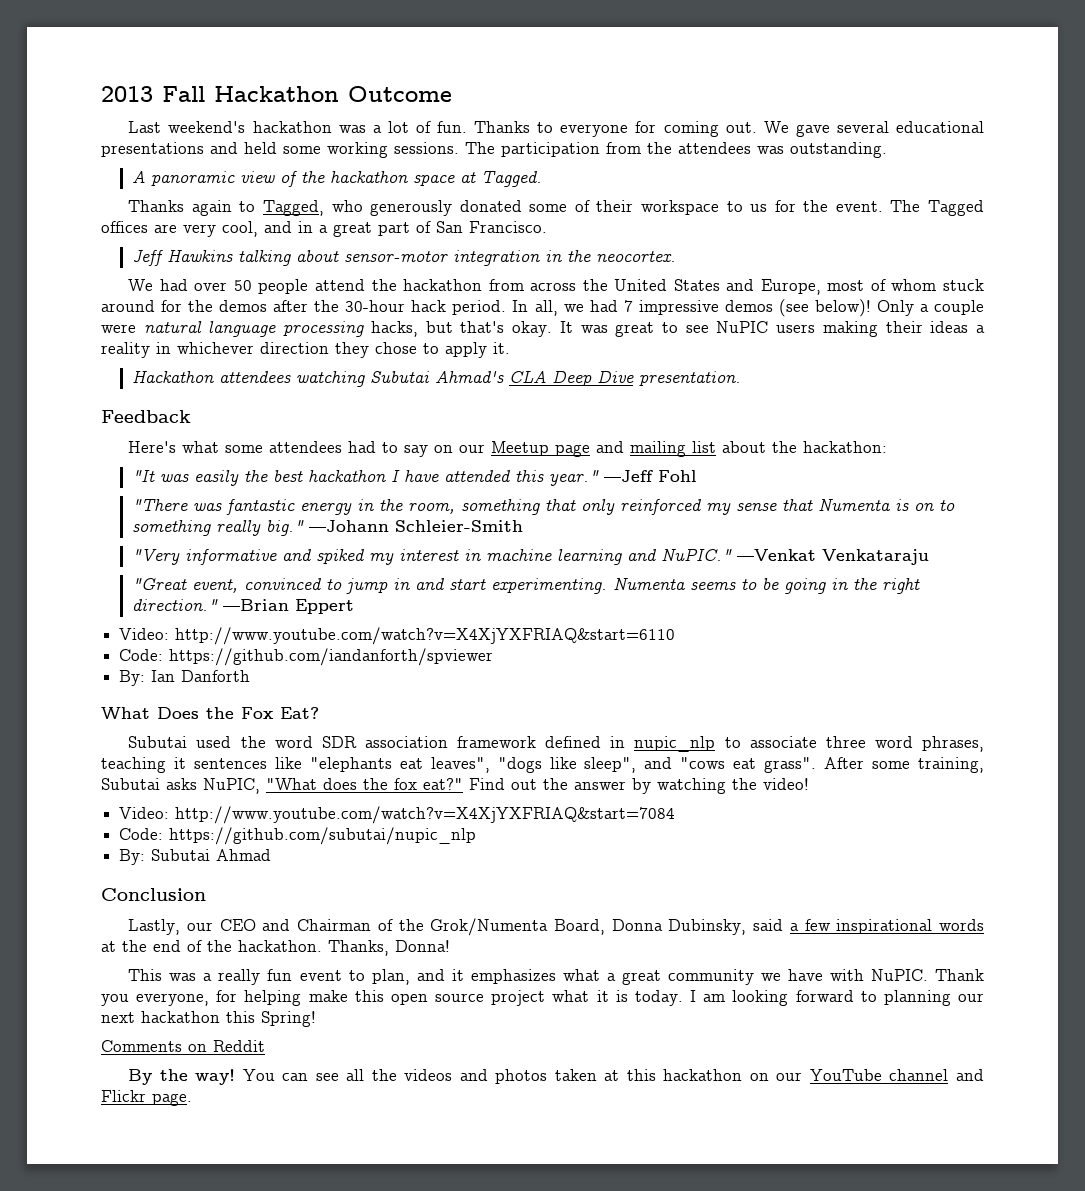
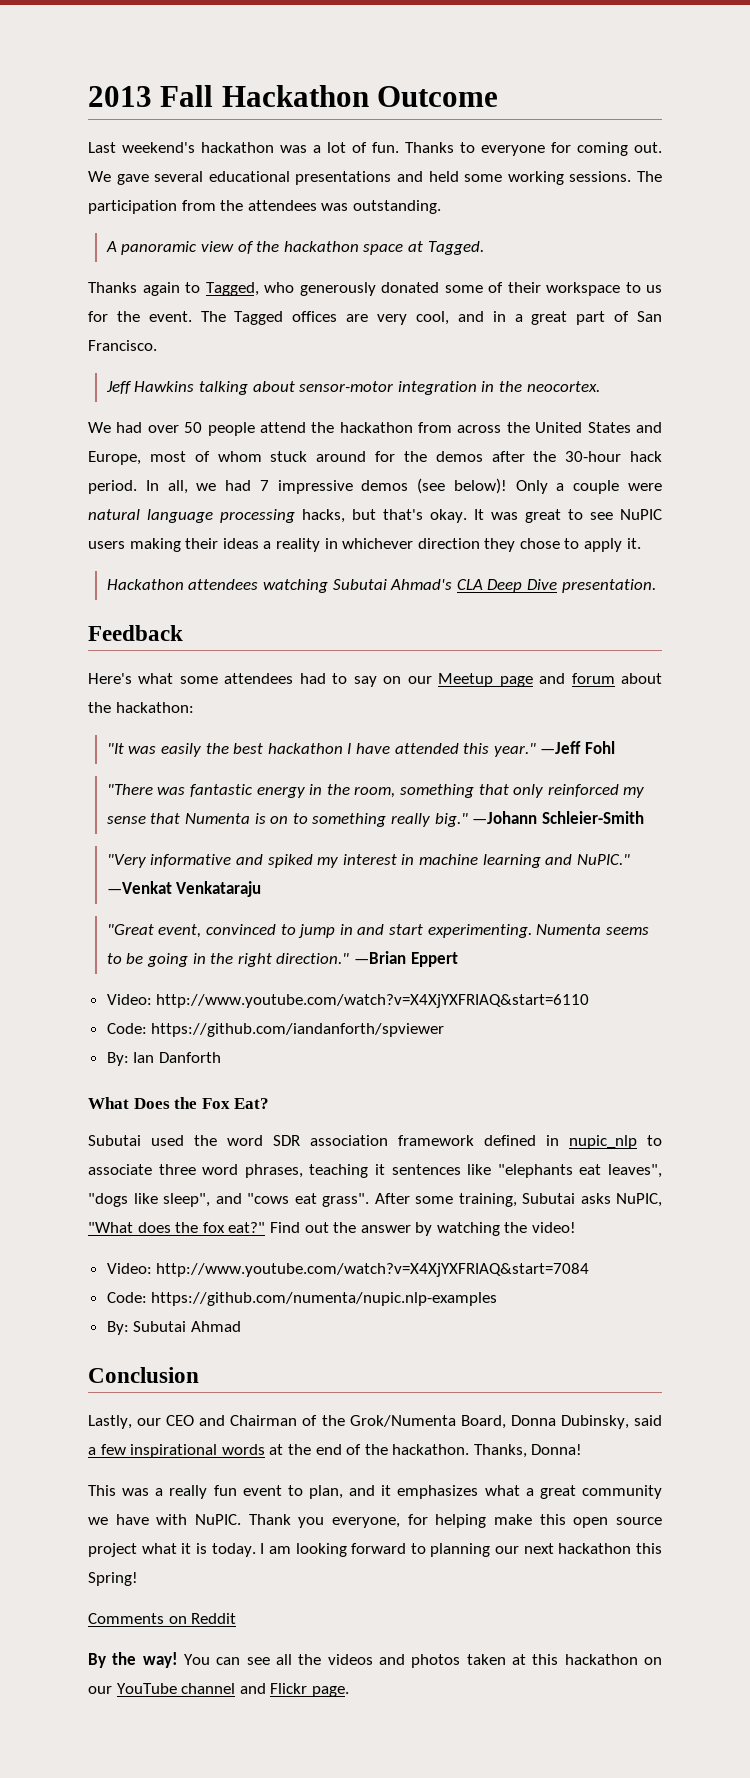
[630,441,717,457] mailing list -> [571,673,615,684] forum
[169,827,477,845] https://github.com/subutai/nupic_nlp -> [151,1292,498,1306] https://github.com/numenta/nupic.nlp-examples

